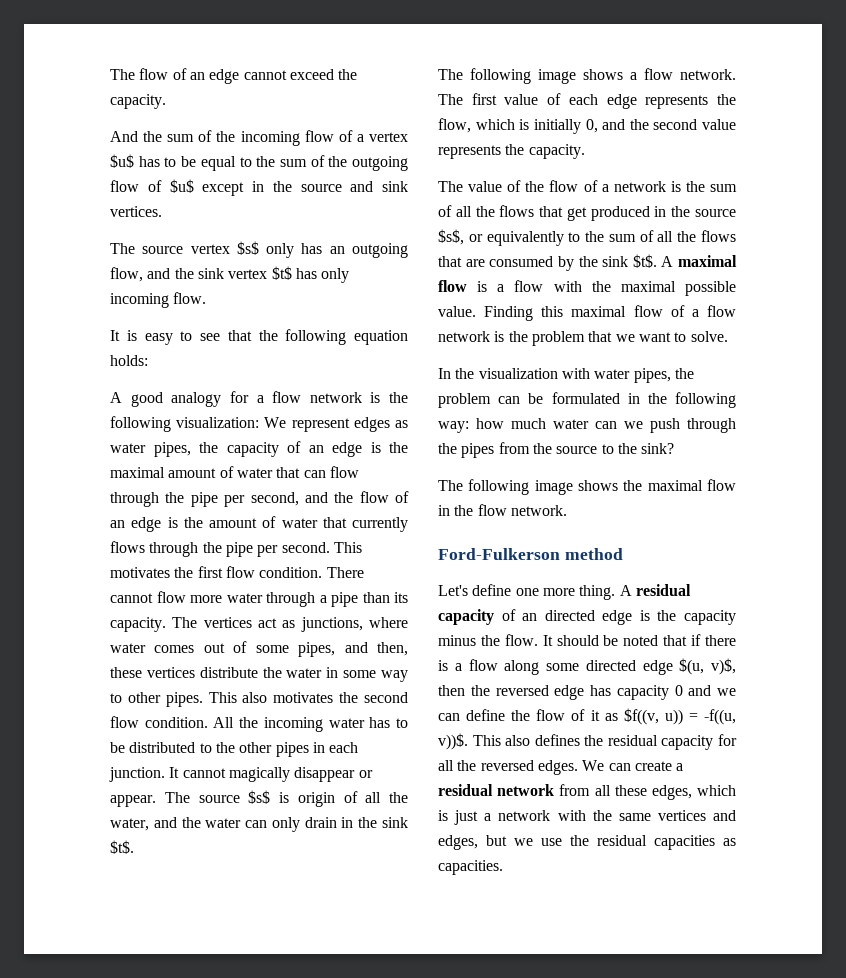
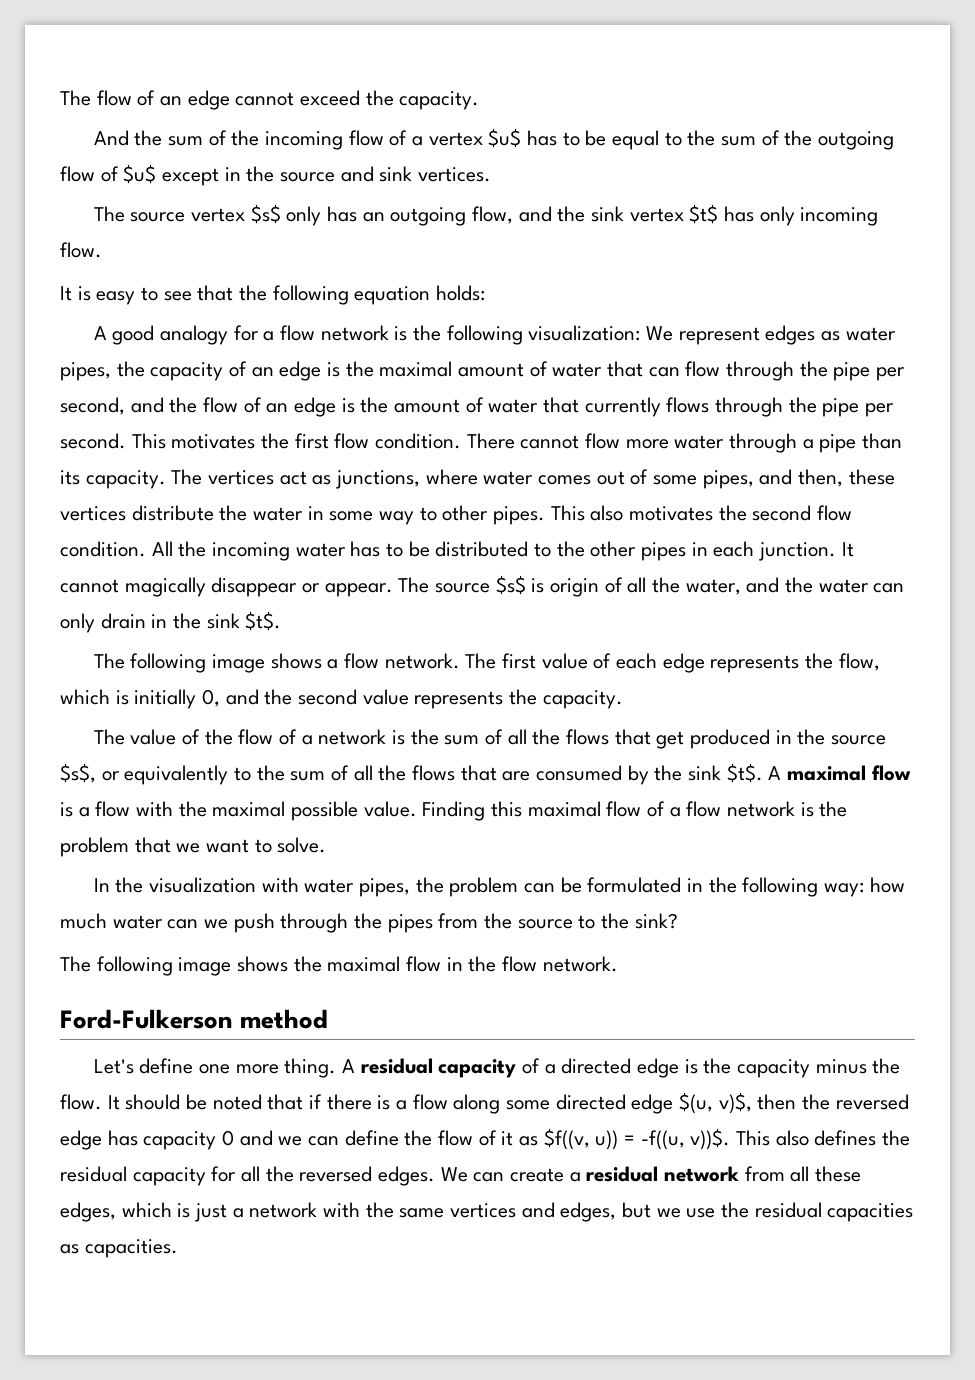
[522,613,538,621] an -> [544,1064,556,1074] a

